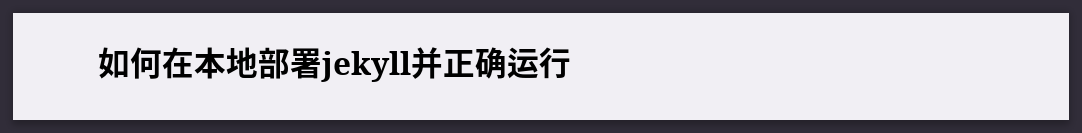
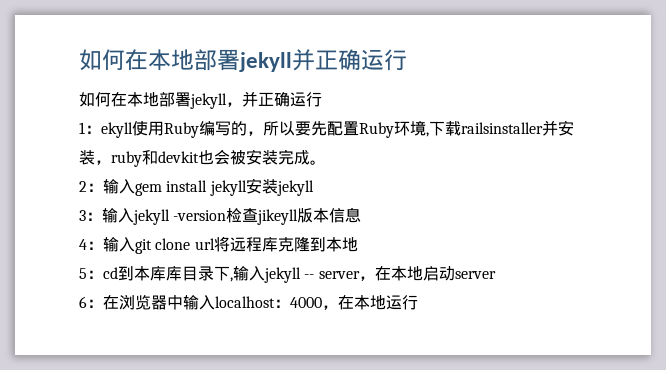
(571, 63) none -> [79,91,322,109] [79,120,574,138] [79,149,326,167] [79,178,314,196] [79,207,362,225] [79,236,358,254] [79,266,496,283] [79,294,418,310] // 如何在本地部署jekyll，并正确运行 // 1：ekyll使用Ruby编写的，所以要先配置Ruby环境,下载railsinstaller并安装，ruby和devkit也会被安装完成。 // 2：输入gem install jekyll安装jekyll // 3：输入jekyll -version检查jikeyll版本信息 // 4：输入git clone url将远程库克隆到本地 // 5：cd到本库库目录下,输入jekyll -- server，在本地启动server // 6：在浏览器中输入localhost：4000，在本地运行

